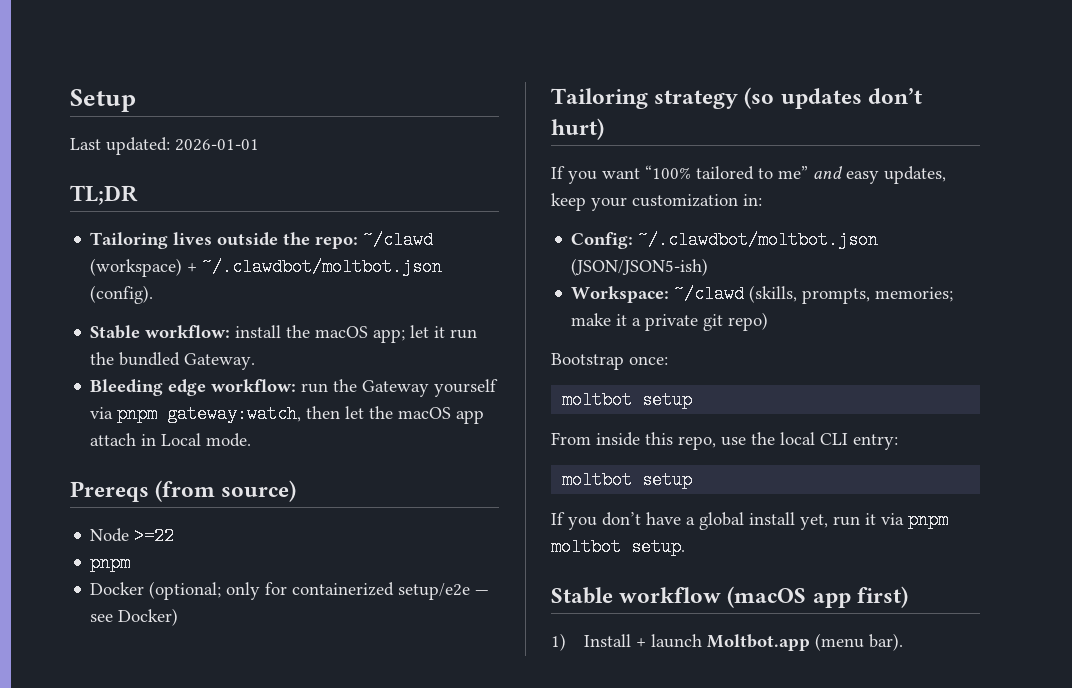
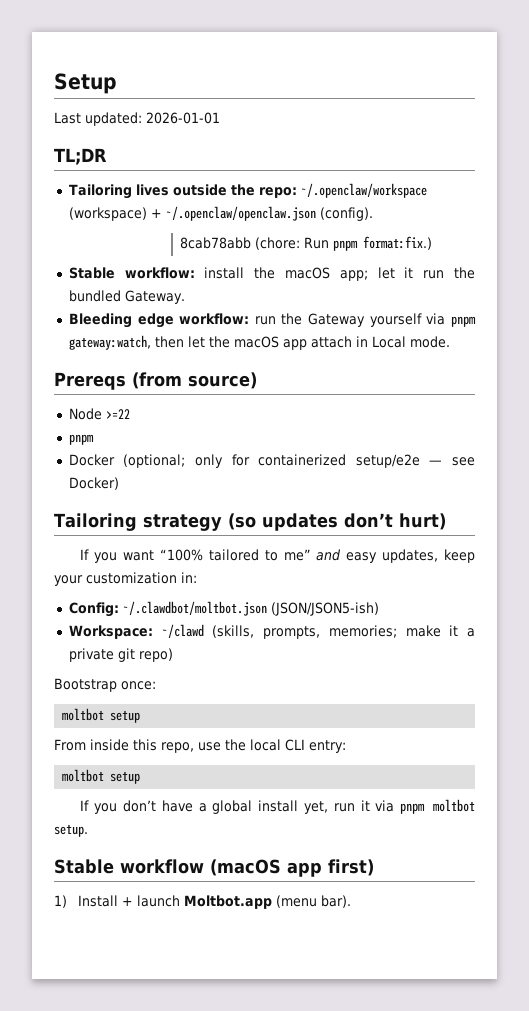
[363,231,434,249] ~/clawd -> [300,183,427,198] ~/.openclaw/workspace
[202,258,443,276] ~/.clawdbot/moltbot.json -> [165,206,316,221] ~/.openclaw/openclaw.json
(154, 294) none -> [180,236,433,251] // 8cab78abb (chore: Run pnpm format:fix.)

